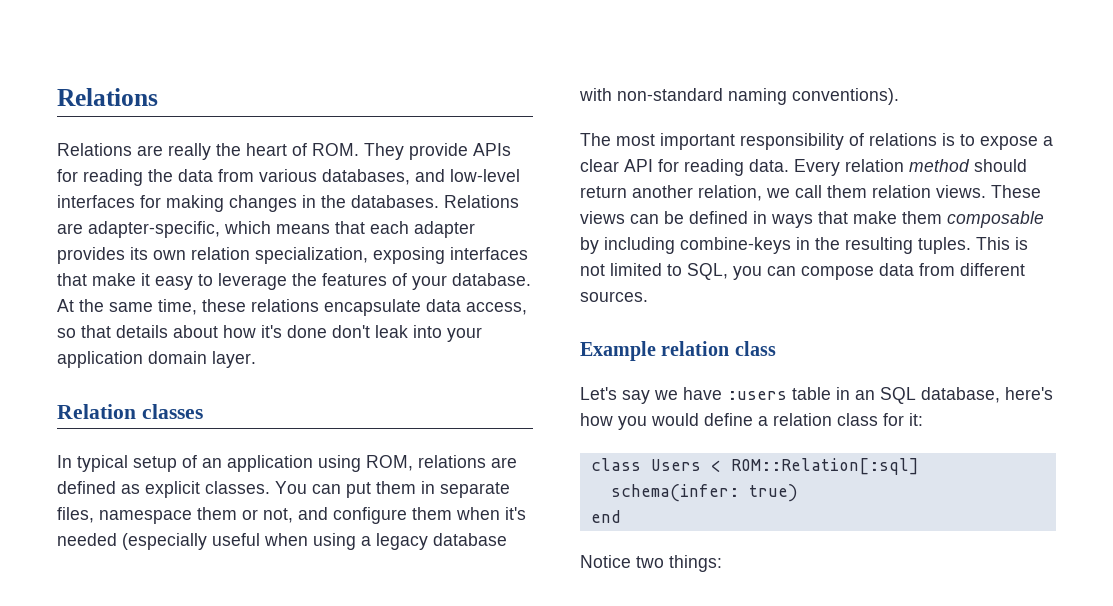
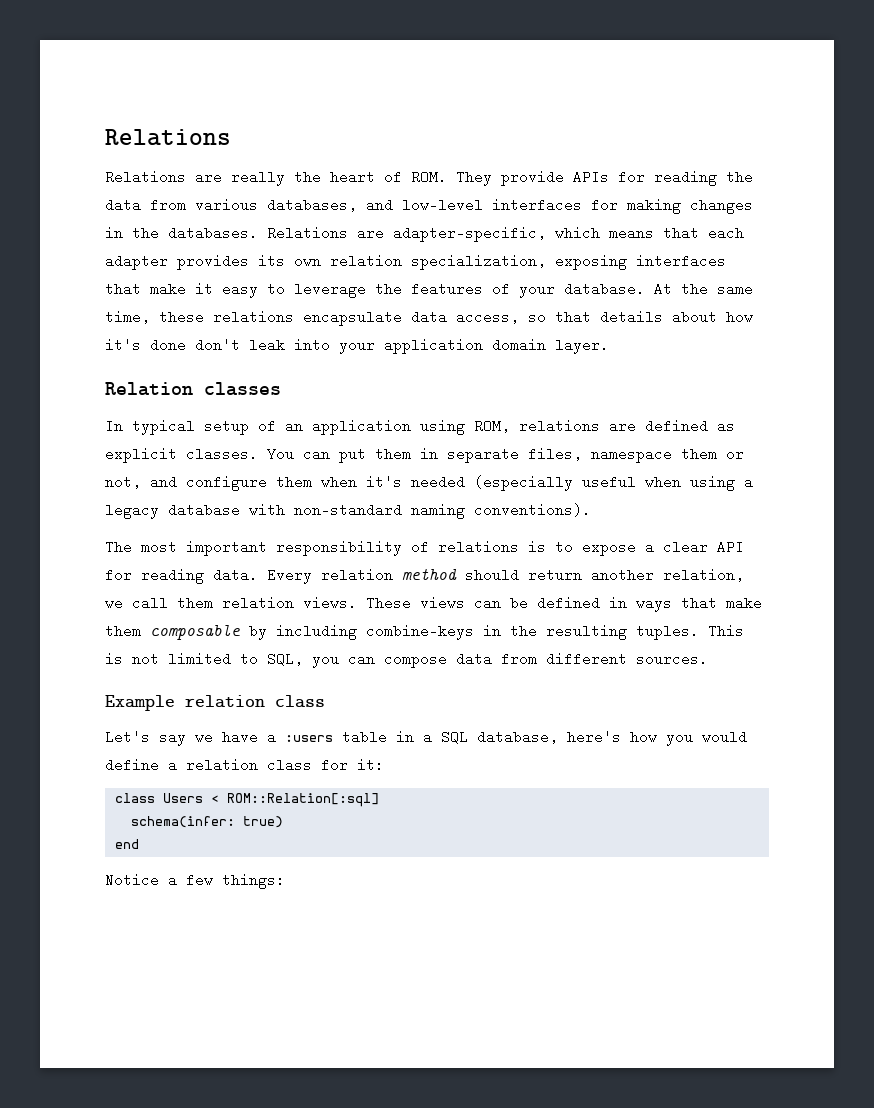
(722, 393) none -> [267,730,276,744] a
[855,390,875,400] an -> [423,730,432,744] a
[636,556,664,568] two -> [168,873,213,887] a few

